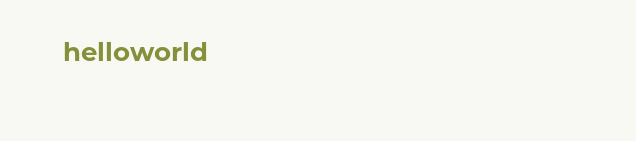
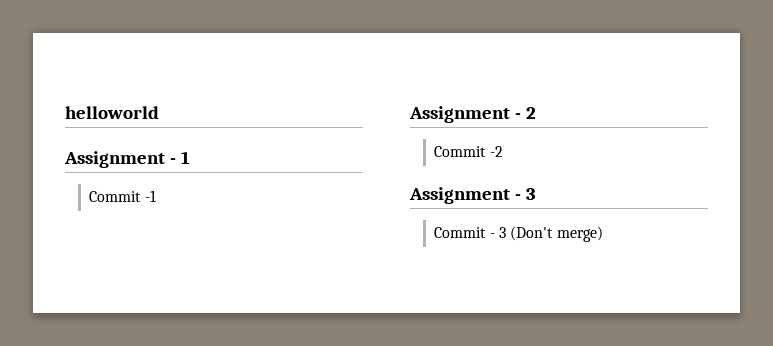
(208, 51) none -> [64,151,190,168] [89,190,156,202] [409,106,536,123] [434,146,503,157] [409,187,536,204] [434,226,603,242] // Assignment - 1 // Commit -1 // Assignment - 2 // Commit -2 // Assignment - 3 // Commit - 3 (Don't merge)

